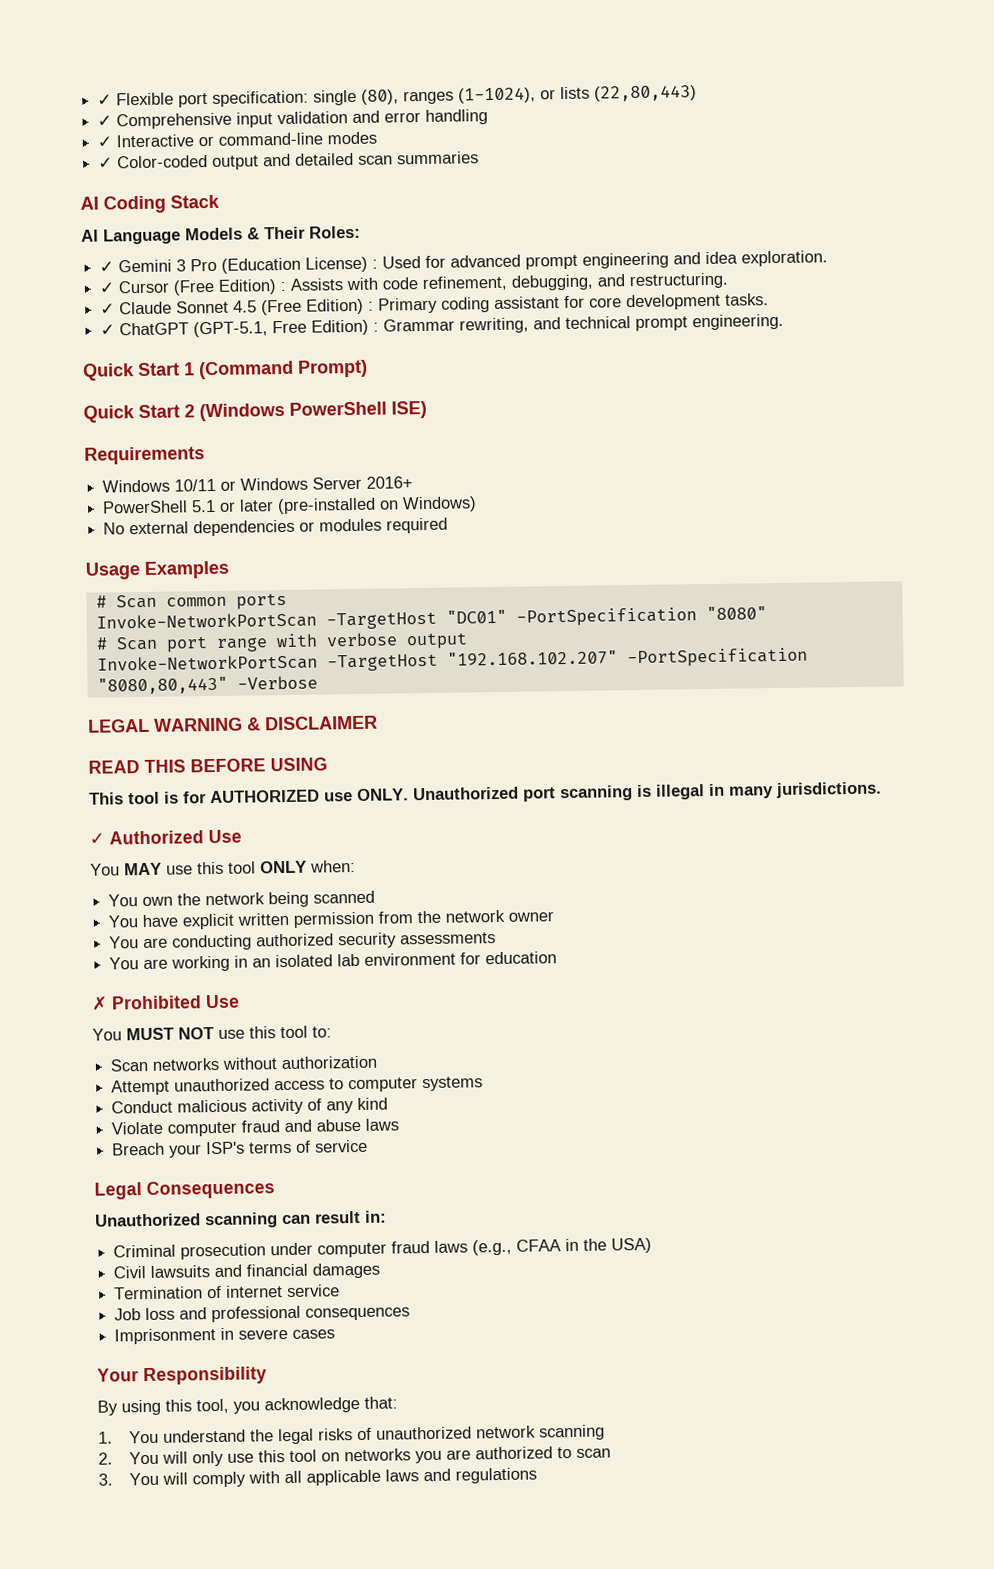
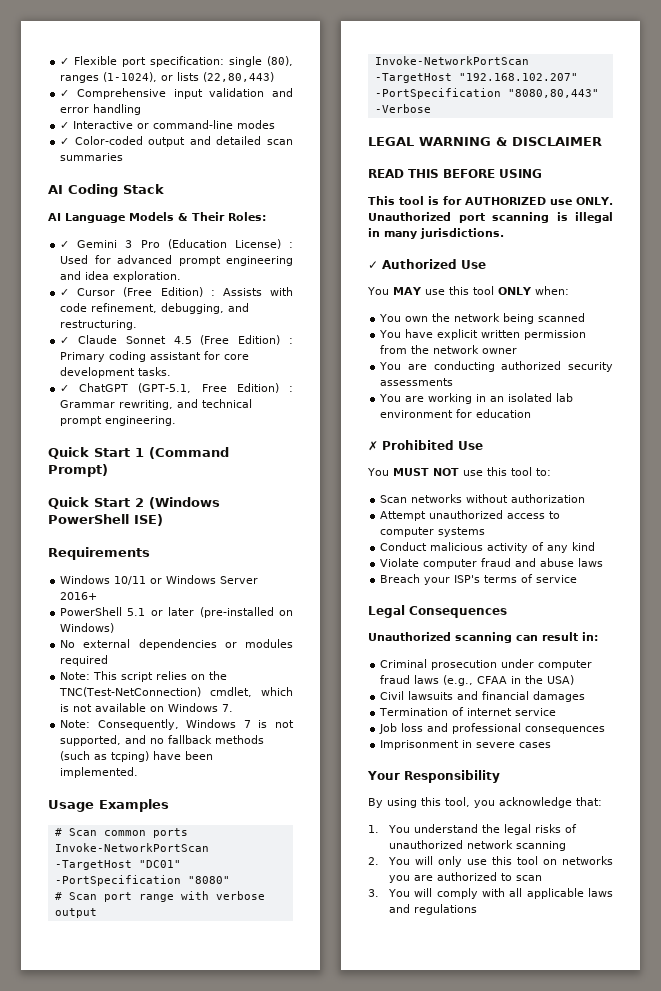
(449, 525) none -> [60,671,228,682] [59,687,293,697] [60,703,234,712] [60,719,295,730] [60,735,265,746] [60,751,214,762] [60,767,139,778] // Note: This script relies on the TNC(Test-NetConnection) cmdlet, which is not available on Windows 7. // Note: Consequently, Windows 7 is not supported, and no fallback methods (such as tcping) have been implemented.

